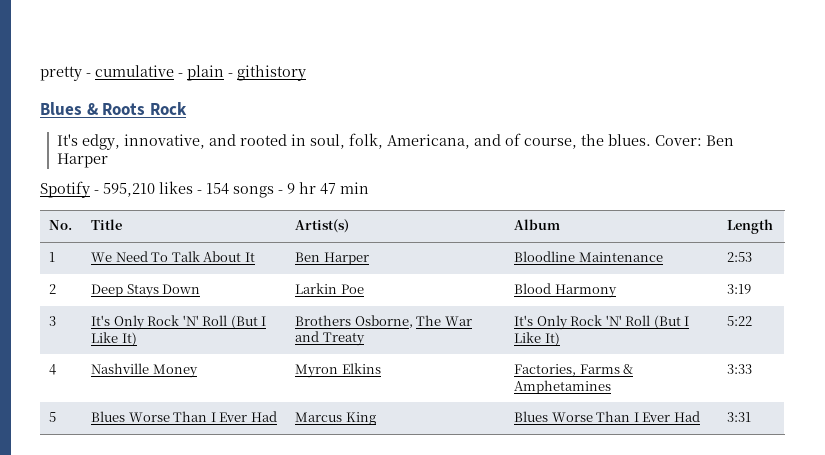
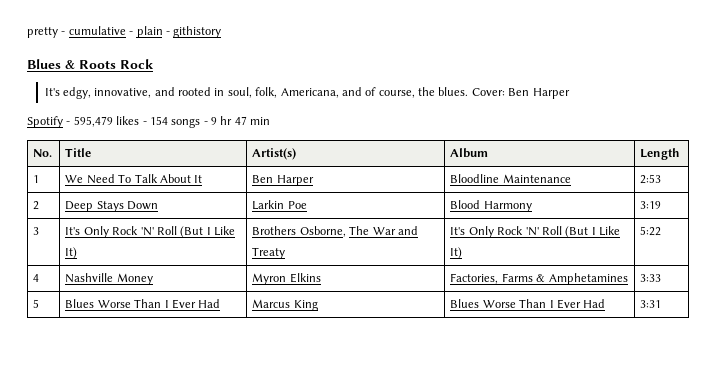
[103,183,155,197] 595,210 -> [73,116,113,127] 595,479

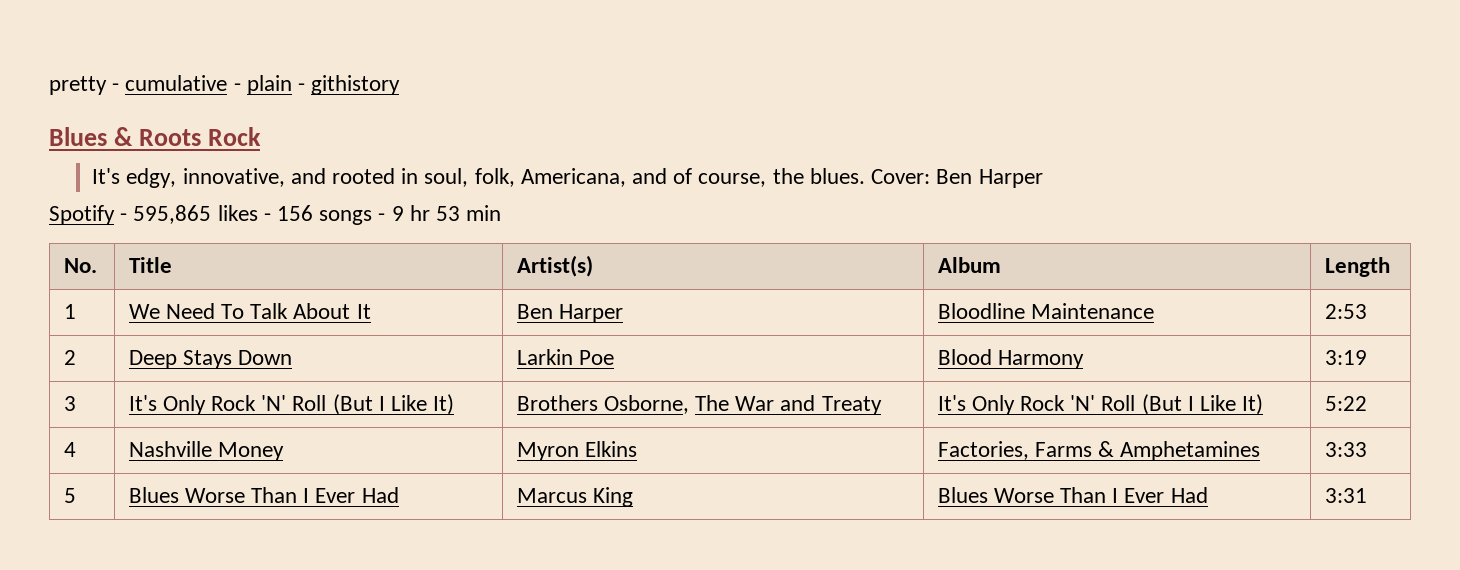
[73,116,113,127] 595,479 -> [133,205,212,224] 595,865
[149,116,168,125] 154 -> [277,205,314,221] 156
[234,116,247,125] 47 -> [436,206,461,221] 53

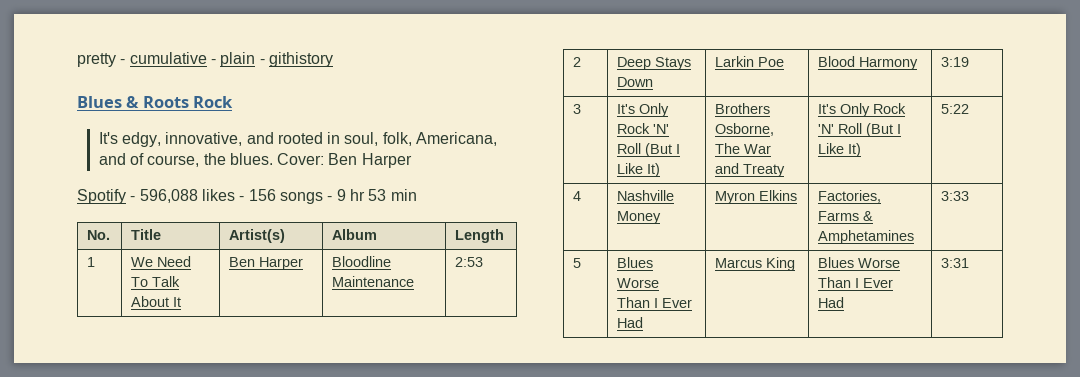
[133,205,212,224] 595,865 -> [139,189,198,203] 596,088

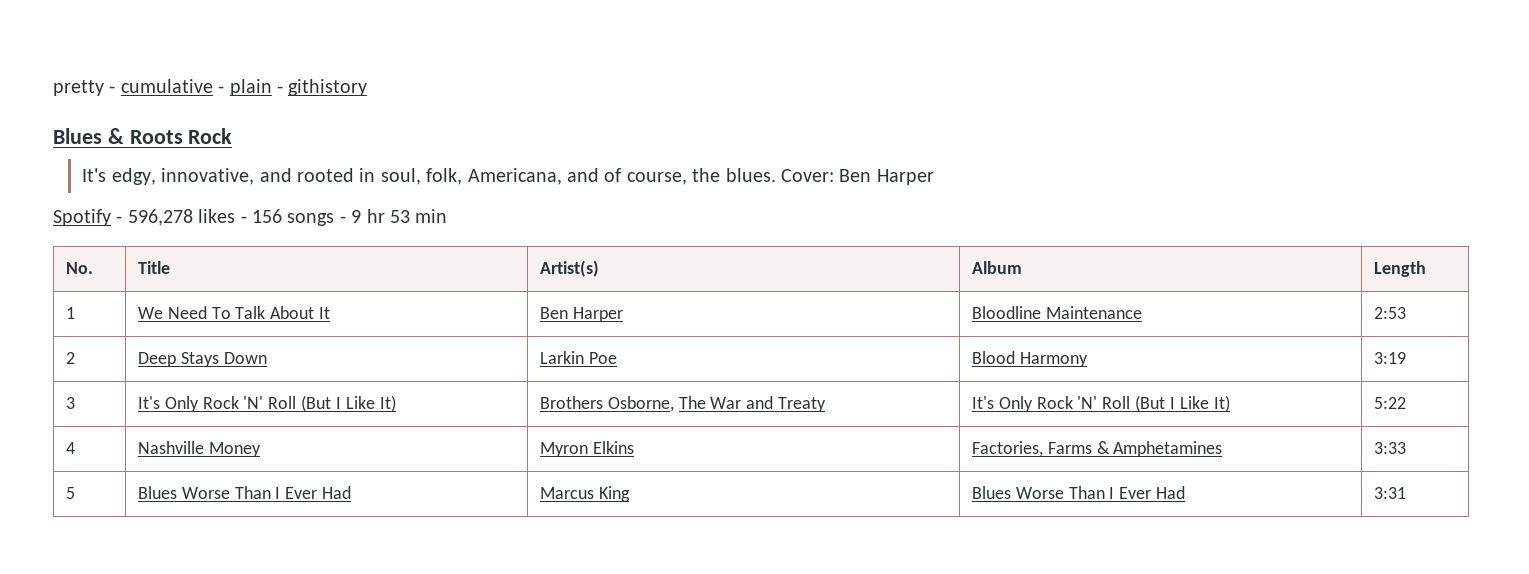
[139,189,198,203] 596,088 -> [127,209,193,226] 596,278

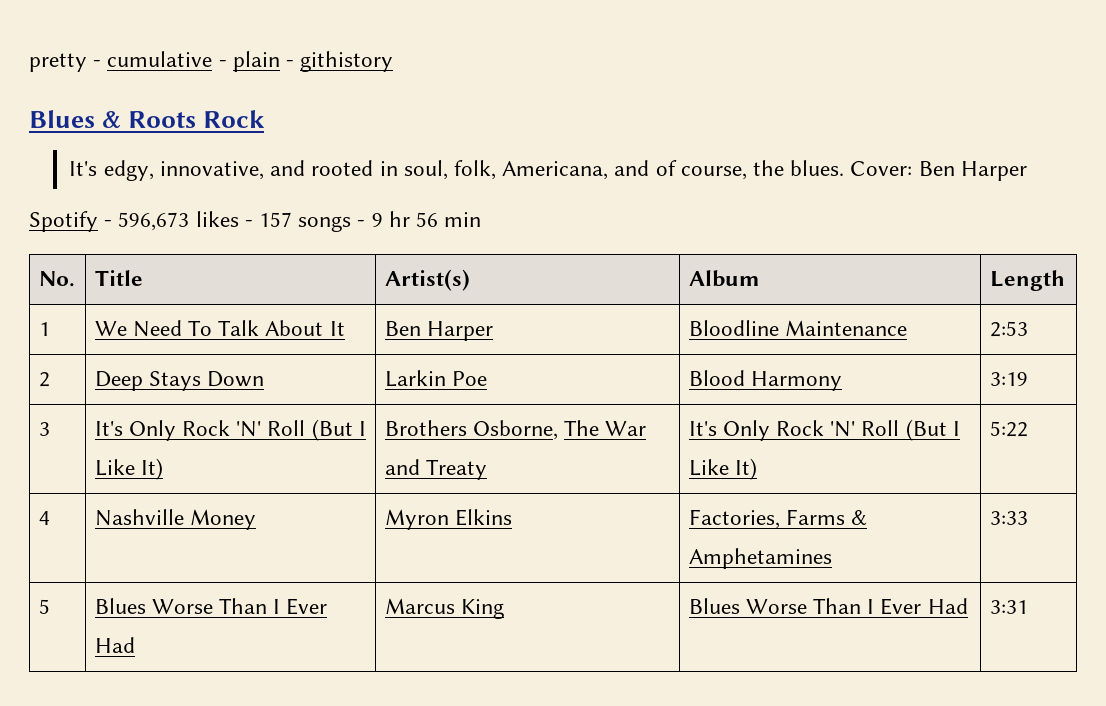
[127,209,193,226] 596,278 -> [118,212,190,231] 596,673
[252,209,282,223] 156 -> [259,212,293,227] 157
[389,210,410,223] 53 -> [416,212,439,227] 56

